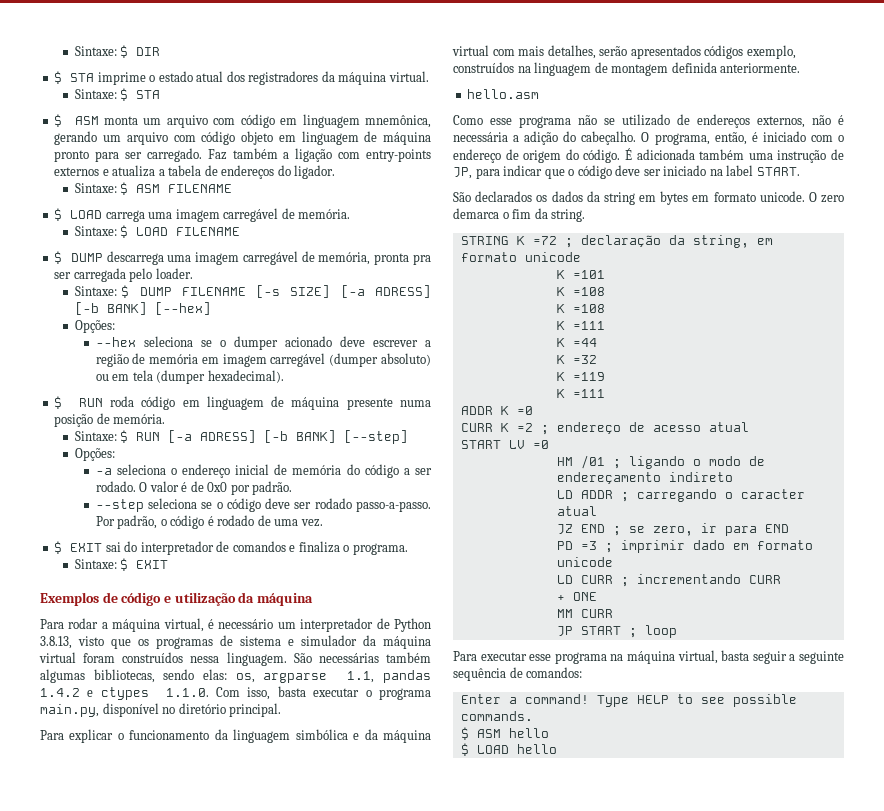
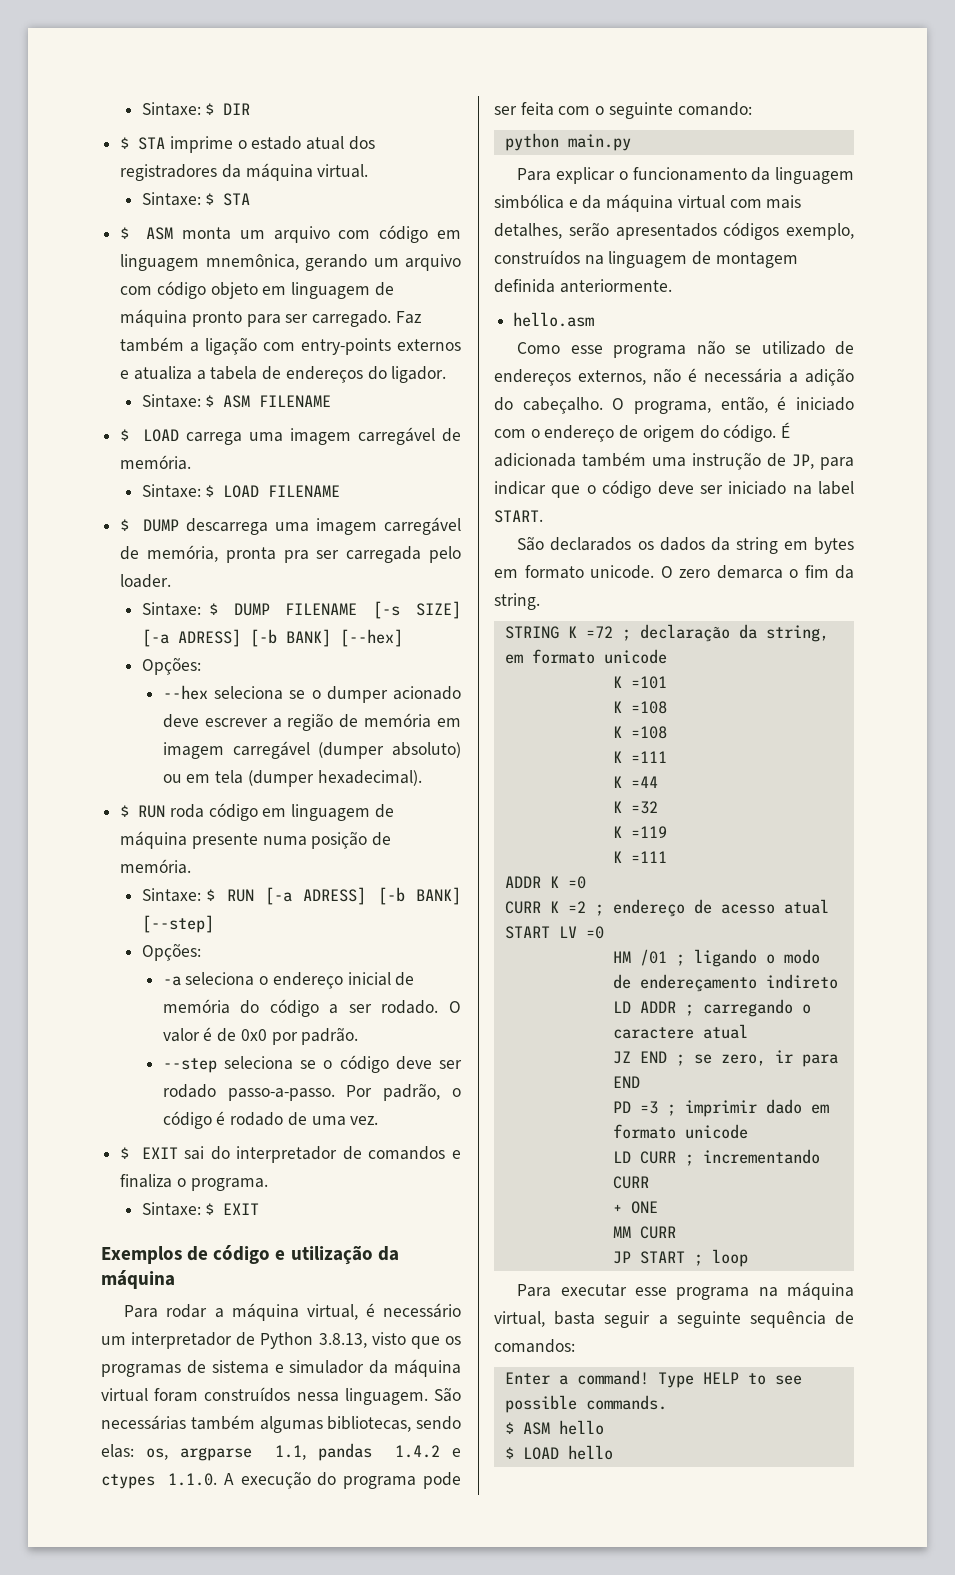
[216,686,431,700] [40,703,282,717] Com isso, basta executar o programa main.py, disponível no diretório principal. -> [223,1471,462,1489] [494,102,752,119] [504,133,631,151] A execução do programa pode ser feita com o seguinte comando: // python main.py
[740,489,805,499] caracter -> [612,1027,694,1039] caractere

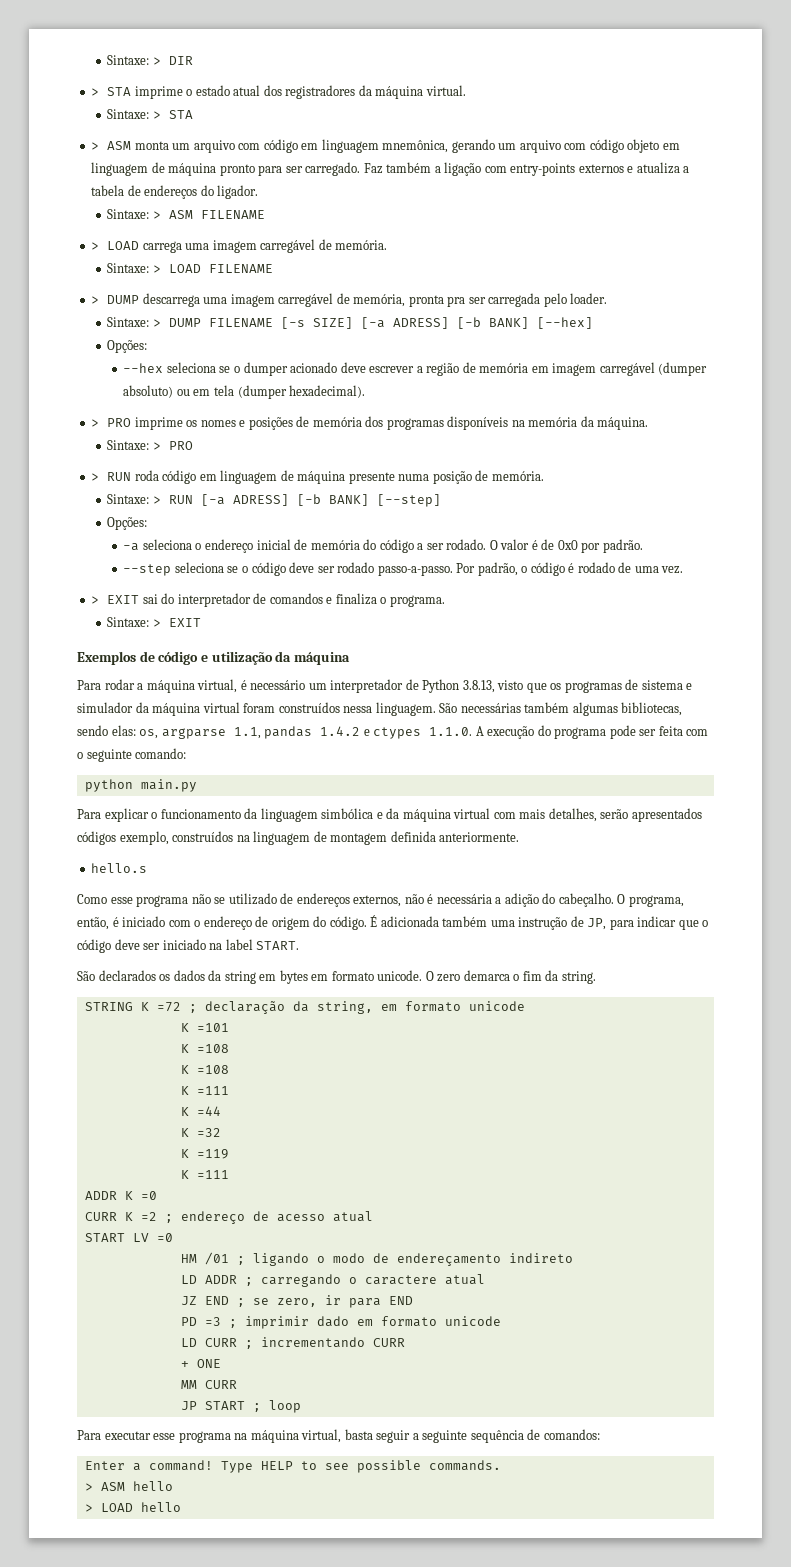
[141,102,215,116] Sintaxe: $ -> [107,55,161,65] Sintaxe: >
[120,137,130,149] $ -> [91,88,100,96] >
[205,193,215,205] $ -> [152,111,161,119] >
[120,227,130,239] $ -> [91,142,100,150] >
[205,395,215,407] $ -> [152,211,161,219] >
[120,429,130,441] $ -> [91,242,100,250] >
[205,485,215,497] $ -> [152,265,161,273] >
[120,519,130,531] $ -> [91,296,100,304] >
[208,603,218,615] $ -> [152,319,161,327] >
[120,805,130,817] $ -> [91,416,649,430] [107,440,193,450] [91,473,100,481] > PRO imprime os nomes e posições de memória dos programas disponíveis na memória da máquina. // Sintaxe: > PRO // >
[206,889,216,901] $ -> [152,496,161,504] >
[120,1147,130,1159] $ -> [91,596,100,604] >
[205,1203,215,1215] $ -> [152,619,161,627] >
[513,312,595,327] hello.asm -> [91,863,148,873] hello.s
[504,1422,514,1434] $ -> [84,1483,93,1491] >
[504,1447,514,1459] $ -> [84,1504,93,1512] >

